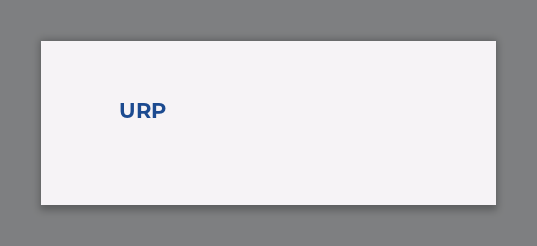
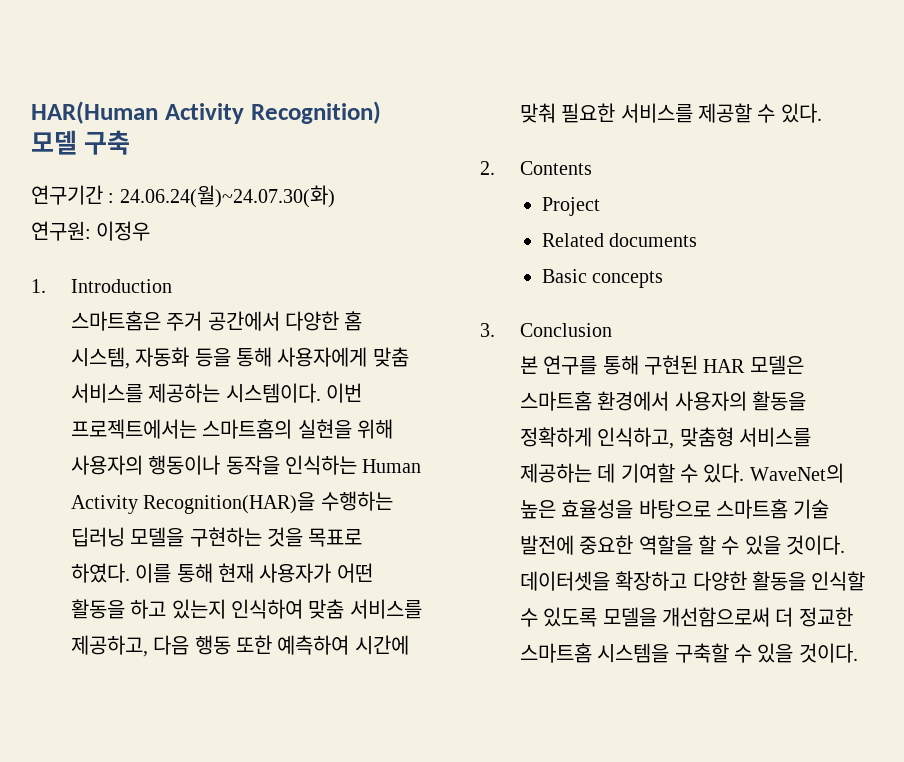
[119,103,166,118] URP -> [31,101,381,124] [31,130,130,155] [31,185,335,208] [31,221,151,241] [31,279,172,293] [70,311,363,331] [70,347,409,369] [70,383,363,403] [70,419,394,439] [70,455,422,475] [70,491,393,514] [70,527,363,547] [70,563,373,583] [70,599,422,619] [70,635,409,657] [519,103,822,123] [480,161,592,175] [541,197,600,216] [541,233,698,247] [541,269,664,288] [480,323,612,337] [519,355,804,375] [519,391,807,411] [519,427,812,449] [519,463,844,483] [519,499,830,519] [519,535,846,555] [519,571,866,591] [519,607,853,627] [519,643,858,663] HAR(Human Activity Recognition) 모델 구축 // 연구기간 : 24.06.24(월)~24.07.30(화) // 연구원: 이정우 // 1. Introduction // 스마트홈은 주거 공간에서 다양한 홈 시스템, 자동화 등을 통해 사용자에게 맞춤 서비스를 제공하는 시스템이다. 이번 프로젝트에서는 스마트홈의 실현을 위해 사용자의 행동이나 동작을 인식하는 Human Activity Recognition(HAR)을 수행하는 딥러닝 모델을 구현하는 것을 목표로 하였다. 이를 통해 현재 사용자가 어떤 활동을 하고 있는지 인식하여 맞춤 서비스를 제공하고, 다음 행동 또한 예측하여 시간에 맞춰 필요한 서비스를 제공할 수 있다. // 2. Contents // Project // Related documents // Basic concepts // 3. Conclusion // 본 연구를 통해 구현된 HAR 모델은 스마트홈 환경에서 사용자의 활동을 정확하게 인식하고, 맞춤형 서비스를 제공하는 데 기여할 수 있다. WaveNet의 높은 효율성을 바탕으로 스마트홈 기술 발전에 중요한 역할을 할 수 있을 것이다. 데이터셋을 확장하고 다양한 활동을 인식할 수 있도록 모델을 개선함으로써 더 정교한 스마트홈 시스템을 구축할 수 있을 것이다.

